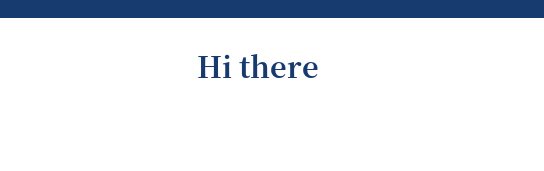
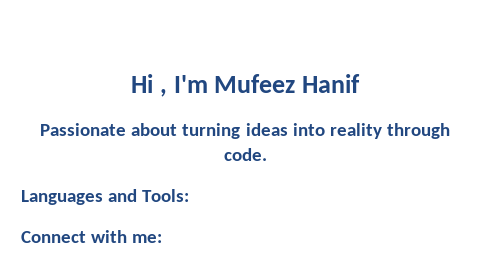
[239,54,320,78] there -> [159,74,361,97] [40,123,450,139] [223,148,267,161] [21,189,190,205] [21,230,163,243] , I'm Mufeez Hanif // Passionate about turning ideas into reality through code. // Languages and Tools: // Connect with me:

